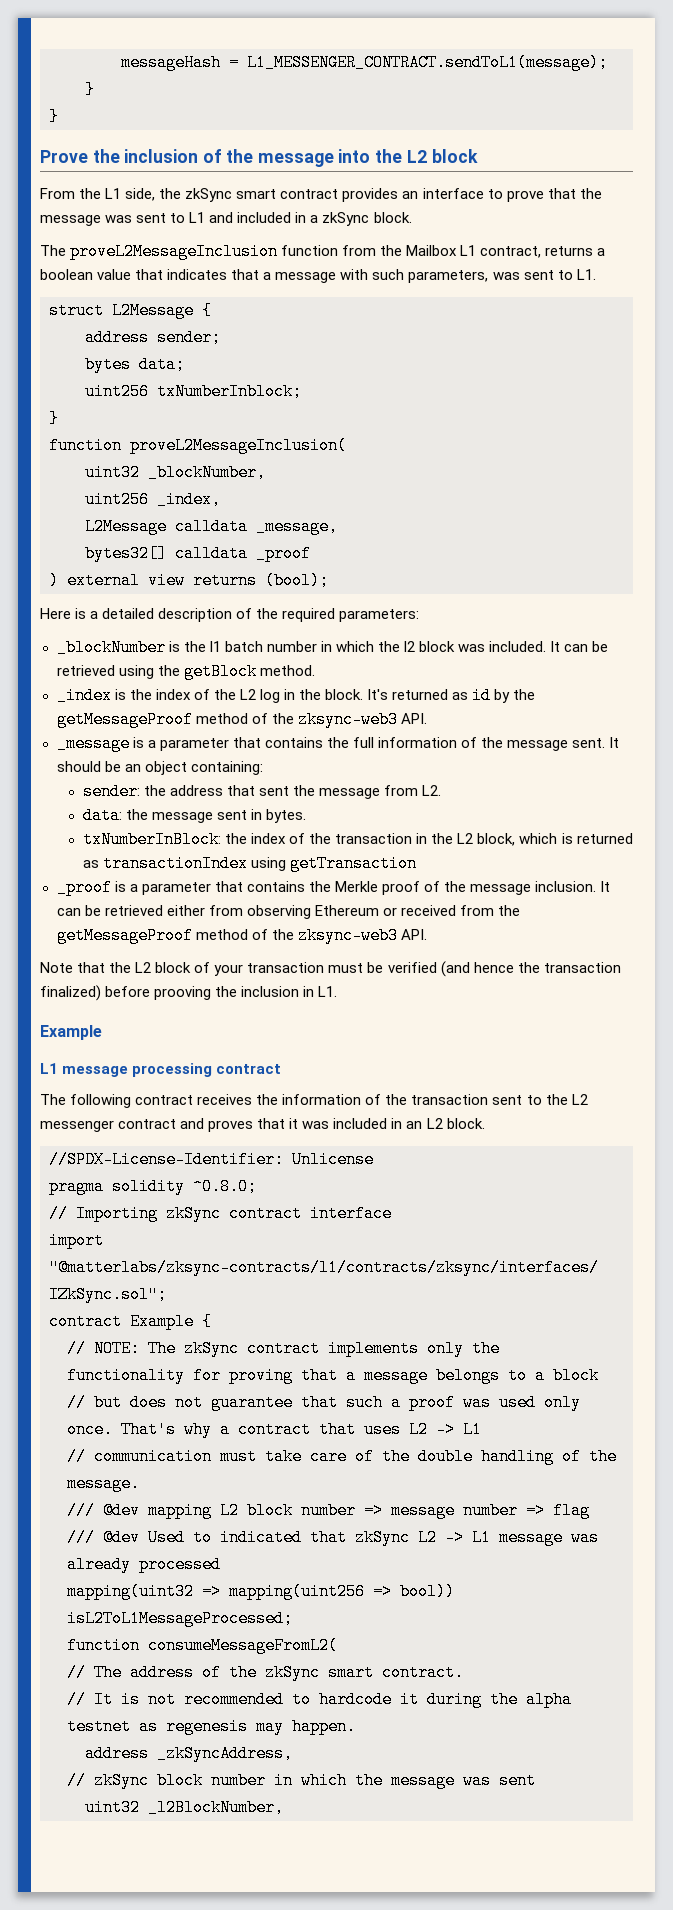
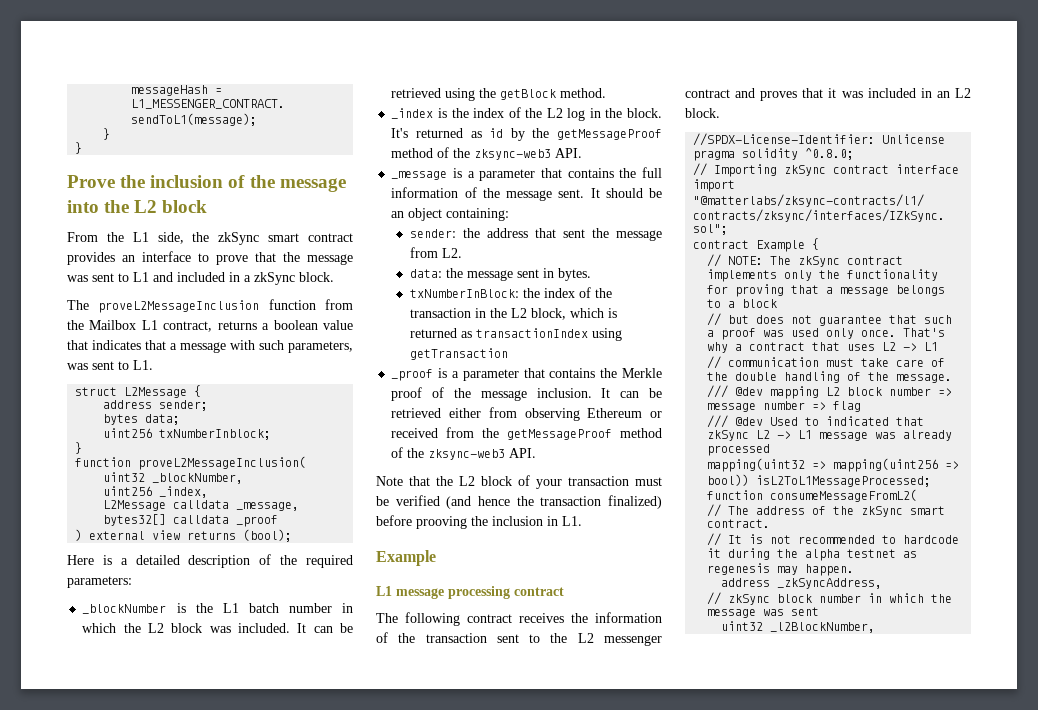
[209,641,221,652] l1 -> [222,603,239,613] L1
[403,641,415,652] l2 -> [148,623,165,633] L2

